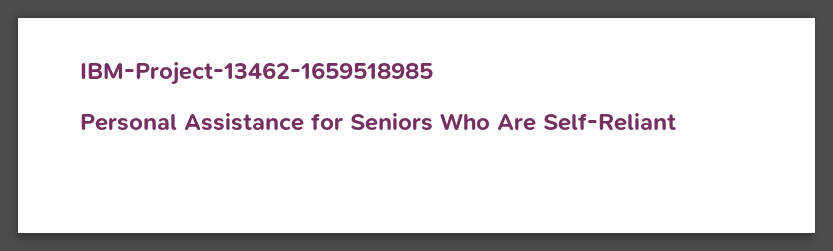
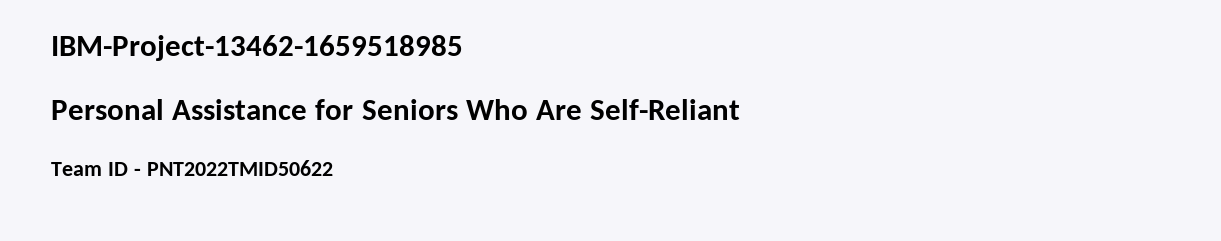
(676, 122) none -> [51,160,333,176] // Team ID - PNT2022TMID50622

